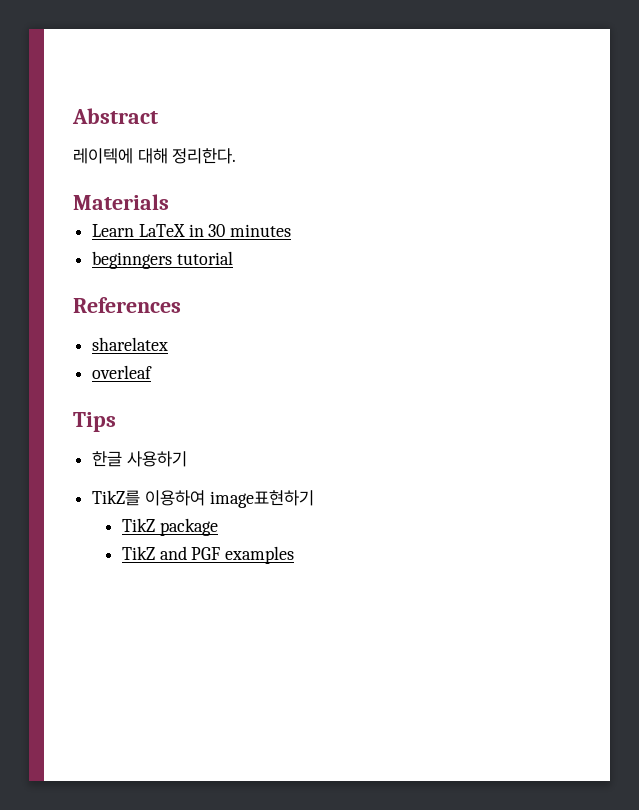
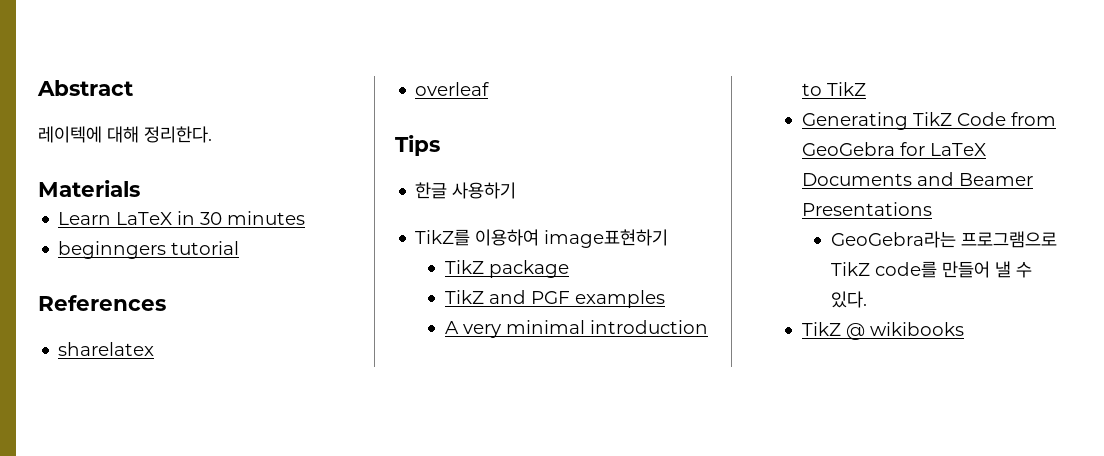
(294, 555) none -> [444,320,708,338] [801,82,866,96] [801,112,1056,130] [801,142,986,156] [801,172,1033,186] [801,202,932,216] [830,231,1057,248] [830,261,1032,278] [830,291,867,308] [801,322,964,340] // A very minimal introduction to TikZ // Generating TikZ Code from GeoGebra for LaTeX Documents and Beamer Presentations // GeoGebra라는 프로그램으로 TikZ code를 만들어 낼 수 있다. // TikZ @ wikibooks

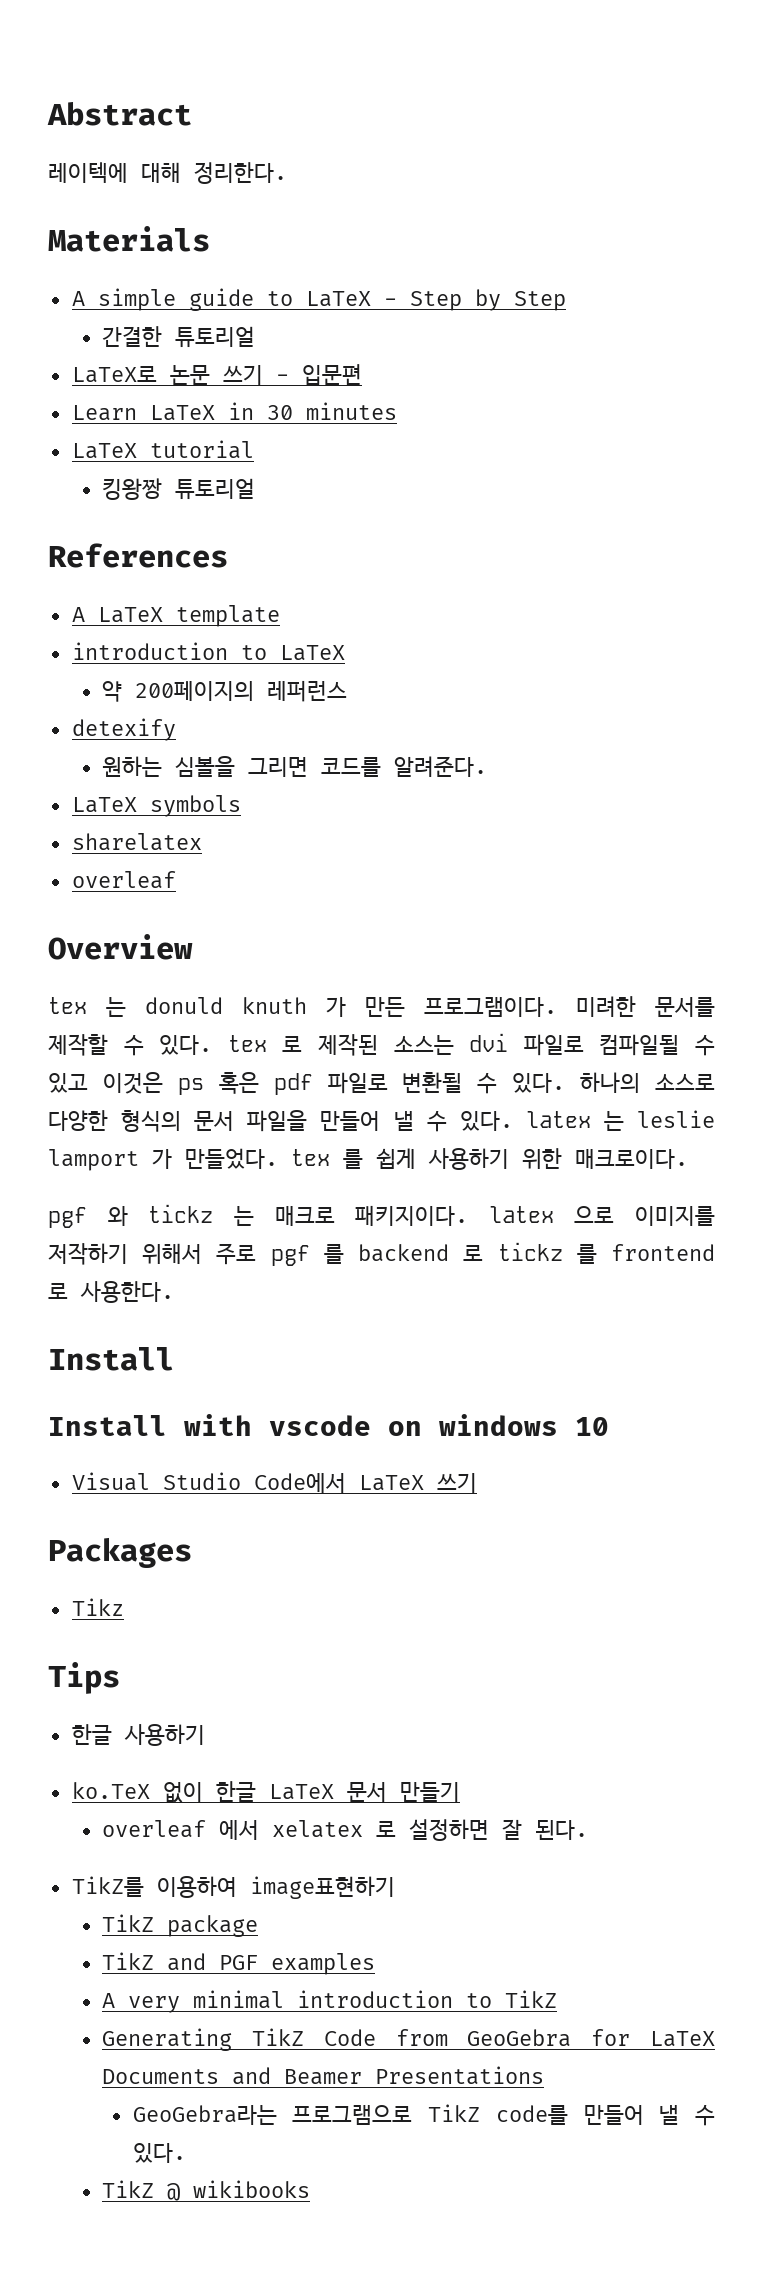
(140, 188) none -> [71,288,566,311] [102,326,256,348] [71,364,362,385] // A simple guide to LaTeX - Step by Step // 간결한 튜토리얼 // LaTeX로 논문 쓰기 - 입문편
[58,241,167,259] beginngers -> [71,443,137,459] LaTeX
(240, 248) none -> [102,478,256,500] // 킹왕짱 튜토리얼
[58,342,155,356] [415,82,490,96] [395,135,440,156] [415,182,517,199] sharelatex // overleaf // Tips // 한글 사용하기 -> [71,605,280,627] [71,642,345,661] [102,680,348,702] [71,718,176,741] [102,756,488,777] [71,795,241,817] [71,833,202,851] [71,871,176,889] [48,934,193,960] [48,996,715,1017] [48,1033,716,1056] [48,1072,715,1095] [48,1110,716,1132] [48,1148,688,1171] [48,1204,715,1228] [48,1242,715,1266] [48,1281,174,1303] [48,1347,174,1371] [48,1414,609,1436] [71,1472,477,1493] [48,1537,192,1568] [71,1598,124,1616] [48,1662,120,1694] [71,1724,205,1746] [71,1781,460,1803] [102,1819,589,1841] A LaTeX template // introduction to LaTeX // 약 200페이지의 레퍼런스 // detexify // 원하는 심볼을 그리면 코드를 알려준다. // LaTeX symbols // sharelatex // overleaf // Overview // tex 는 donuld knuth 가 만든 프로그램이다. 미려한 문서를 제작할 수 있다. tex 로 제작된 소스는 dvi 파일로 컴파일될 수 있고 이것은 ps 혹은 pdf 파일로 변환될 수 있다. 하나의 소스로 다양한 형식의 문서 파일을 만들어 낼 수 있다. latex 는 leslie lamport 가 만들었다. tex 를 쉽게 사용하기 위한 매크로이다. // pgf 와 tickz 는 매크로 패키지이다. latex 으로 이미지를 저작하기 위해서 주로 pgf 를 backend 로 tickz 를 frontend 로 사용한다. // Install // Install with vscode on windows 10 // Visual Studio Code에서 LaTeX 쓰기 // Packages // Tikz // Tips // 한글 사용하기 // ko.TeX 없이 한글 LaTeX 문서 만들기 // overleaf 에서 xelatex 로 설정하면 잘 된다.

